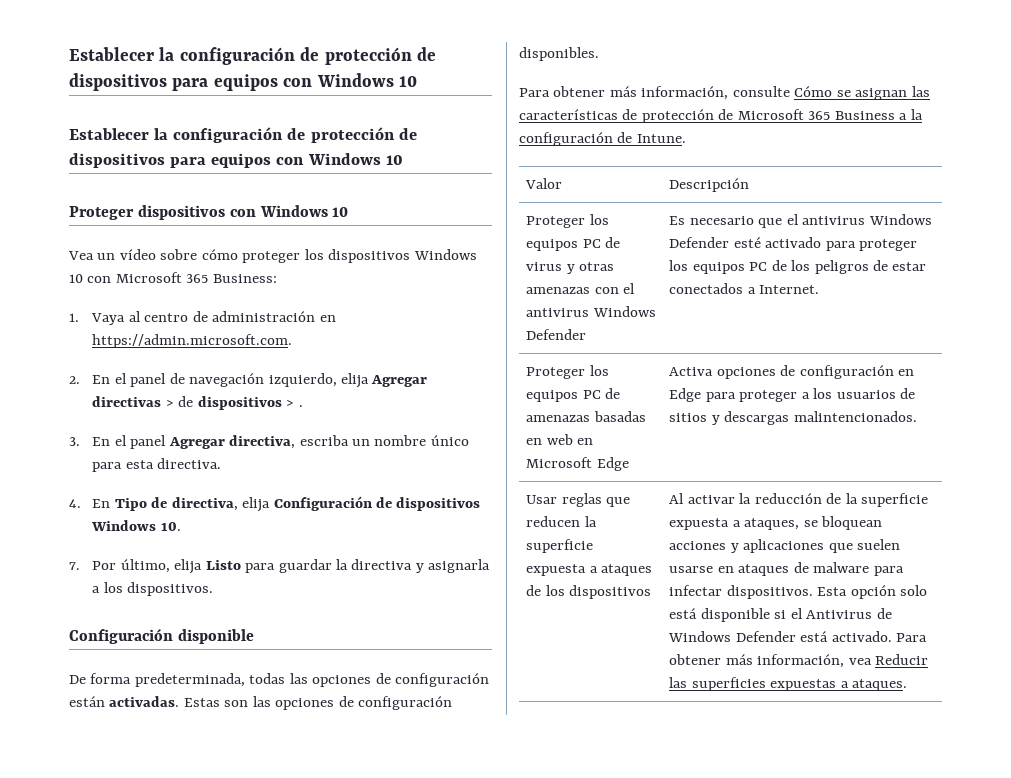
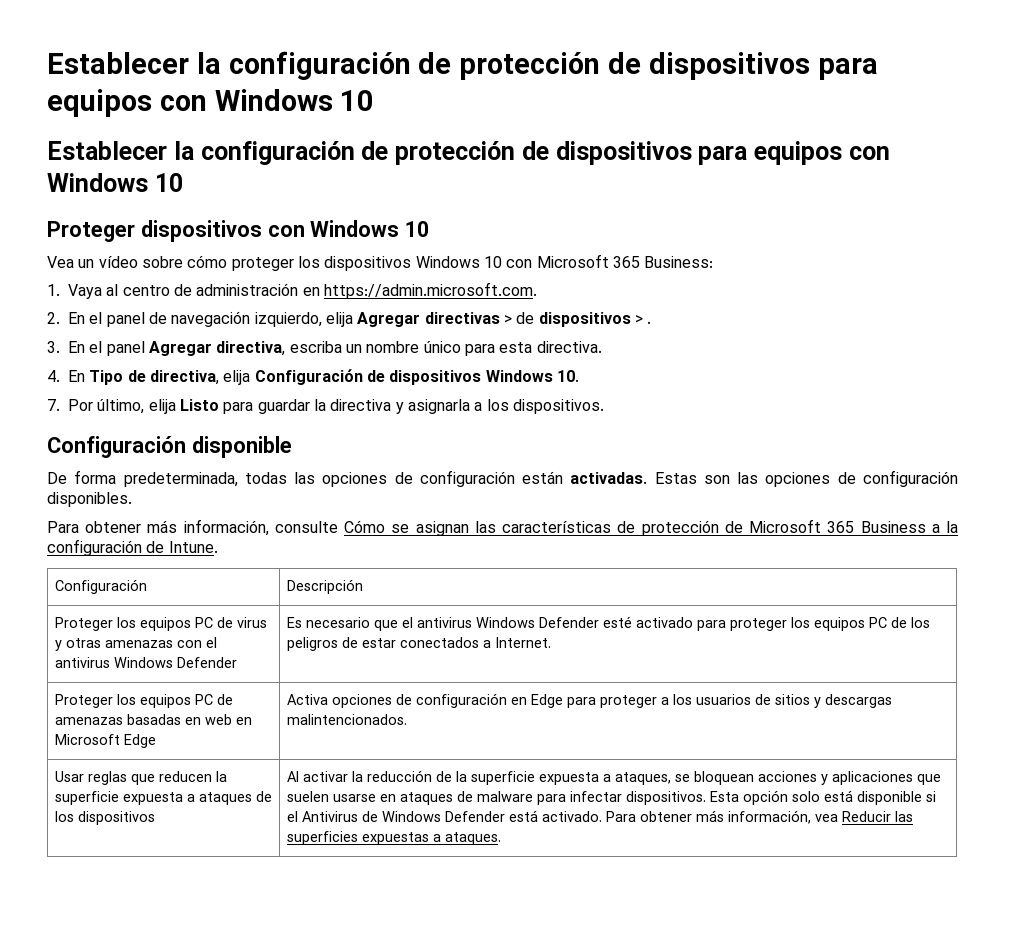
[525,178,563,189] Valor -> [54,579,147,594] Configuración

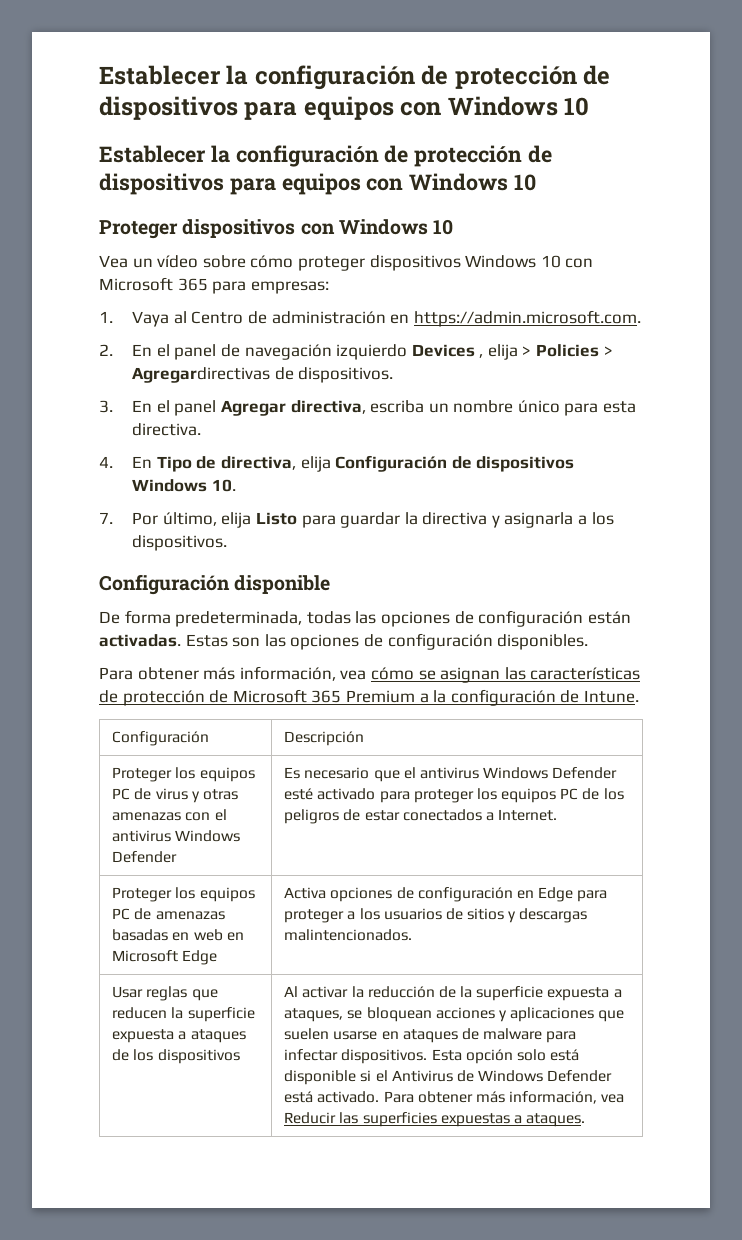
[297,256,320,268] los -> (365, 263) none
[644,256,714,268] Business: -> [212,281,329,294] para empresas:
[122,285,170,296] centro -> [191,311,244,324] Centro
[254,312,652,327] izquierdo, elija Agregar directivas > de dispositivos > . -> [336,344,613,360] [132,367,394,383] izquierdo Devices , elija > Policies > Agregardirectivas de dispositivos.
[274,520,386,533] consulte Cómo -> [340,667,414,680] vea cómo
[860,521,926,533] Business -> [345,690,415,703] Premium

